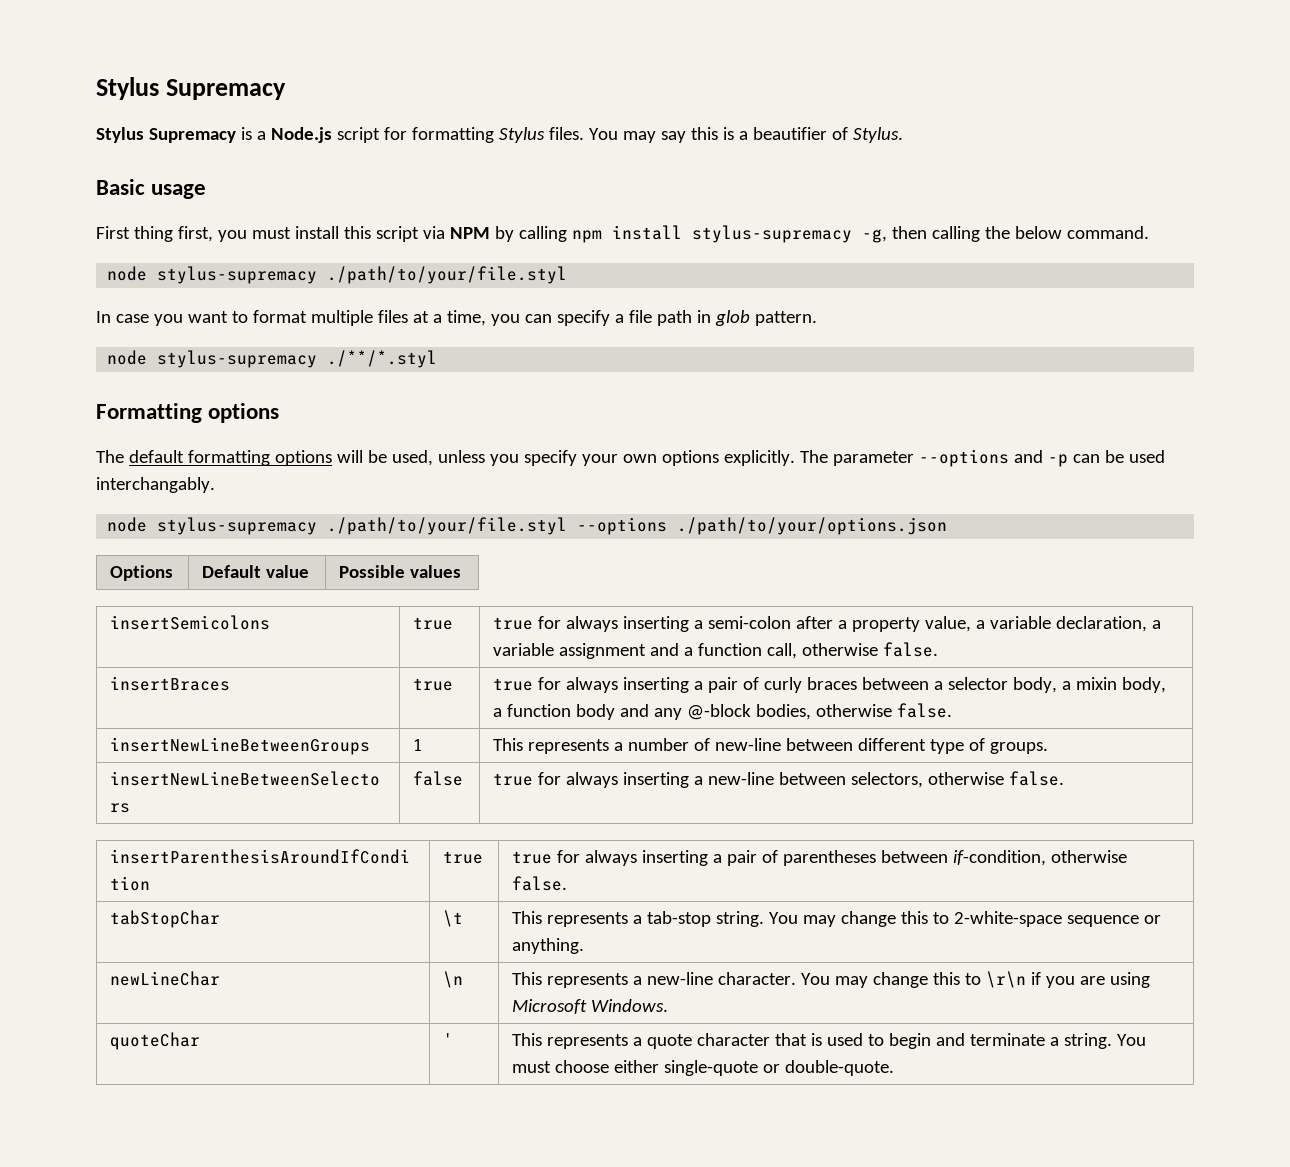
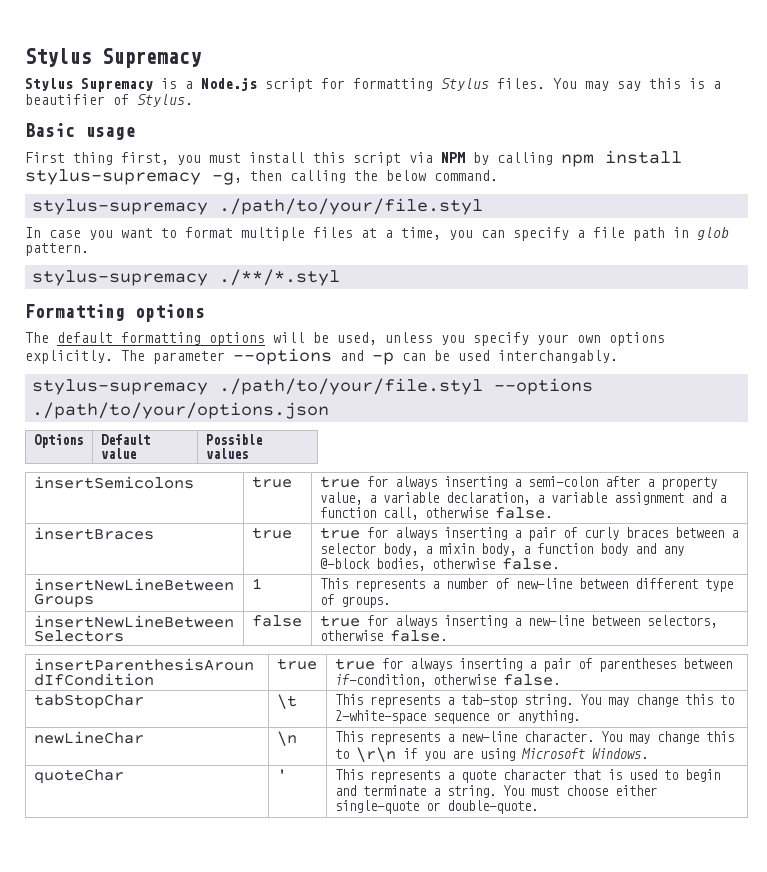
[107,266,148,281] node -> (498, 175) none
[107,350,148,365] node -> (89, 249) none
[107,517,148,532] node -> (618, 356) none

